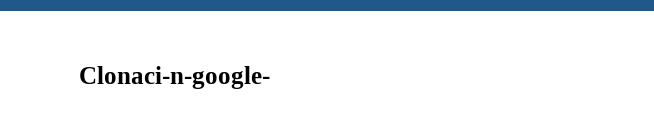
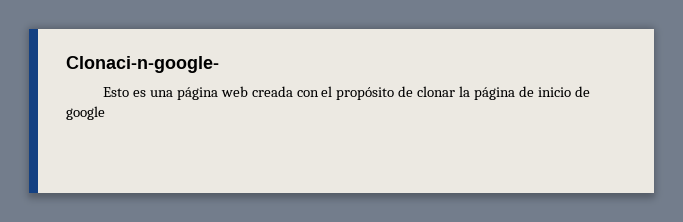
(270, 77) none -> [103,86,590,100] [66,106,105,120] // Esto es una página web creada con el propósito de clonar la página de inicio de google

